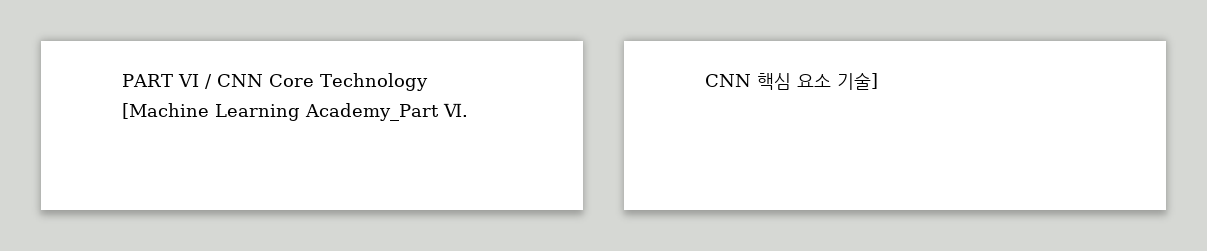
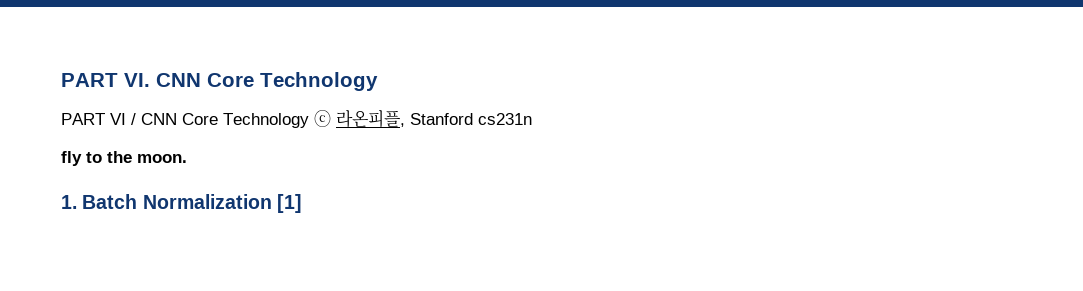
[122,74,173,87] PART -> [61,72,378,91] [61,113,105,125] PART VI. CNN Core Technology // PART
[122,103,468,121] [705,72,878,90] [Machine Learning Academy_Part Ⅵ. CNN 핵심 요소 기술] -> [314,110,532,128] [61,151,187,166] [61,194,302,213] ⓒ 라온피플, Stanford cs231n // fly to the moon. // 1. Batch Normalization [1]

